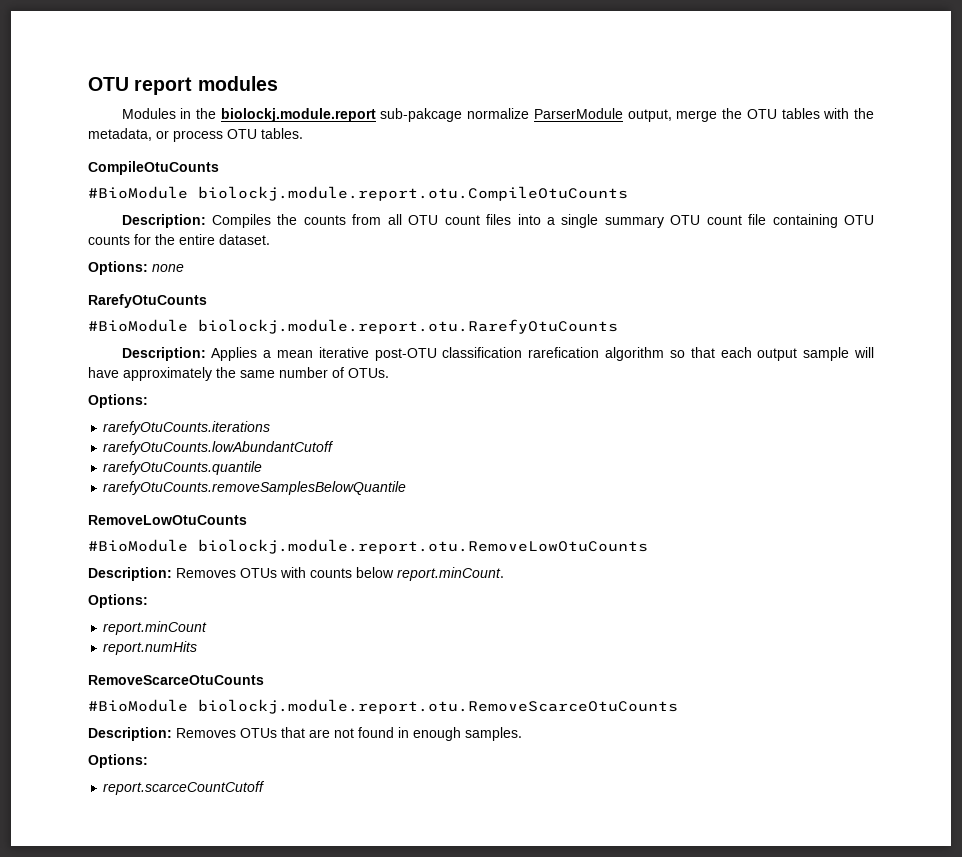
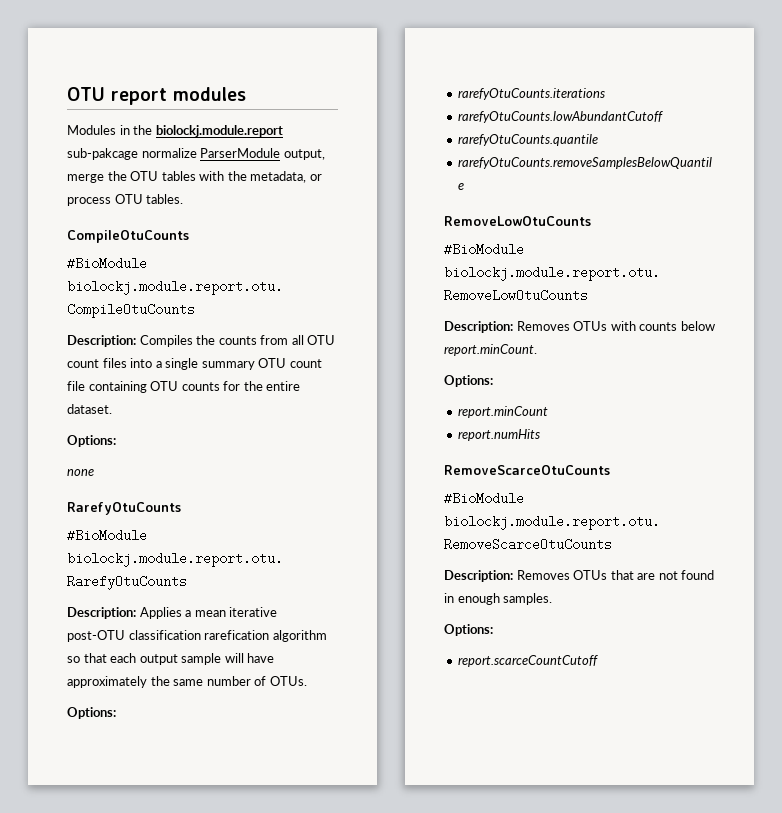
(148, 268) none -> (116, 441) //

